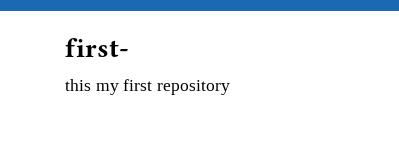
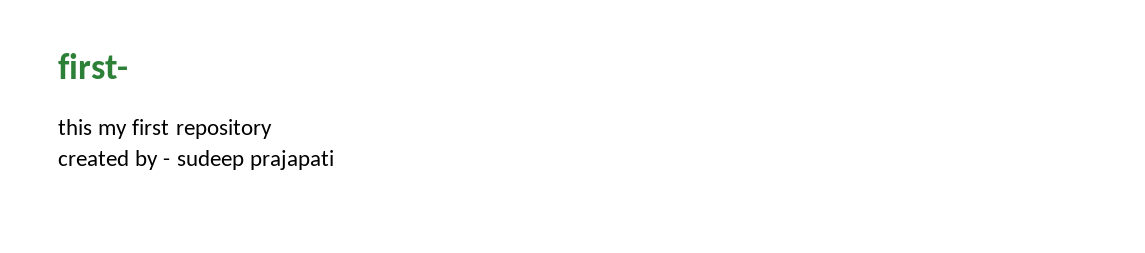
(231, 87) none -> [58,150,334,170] // created by - sudeep prajapati

